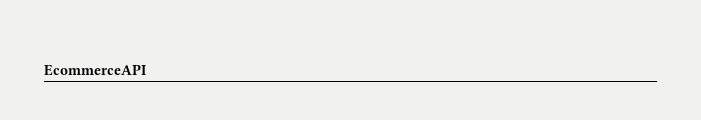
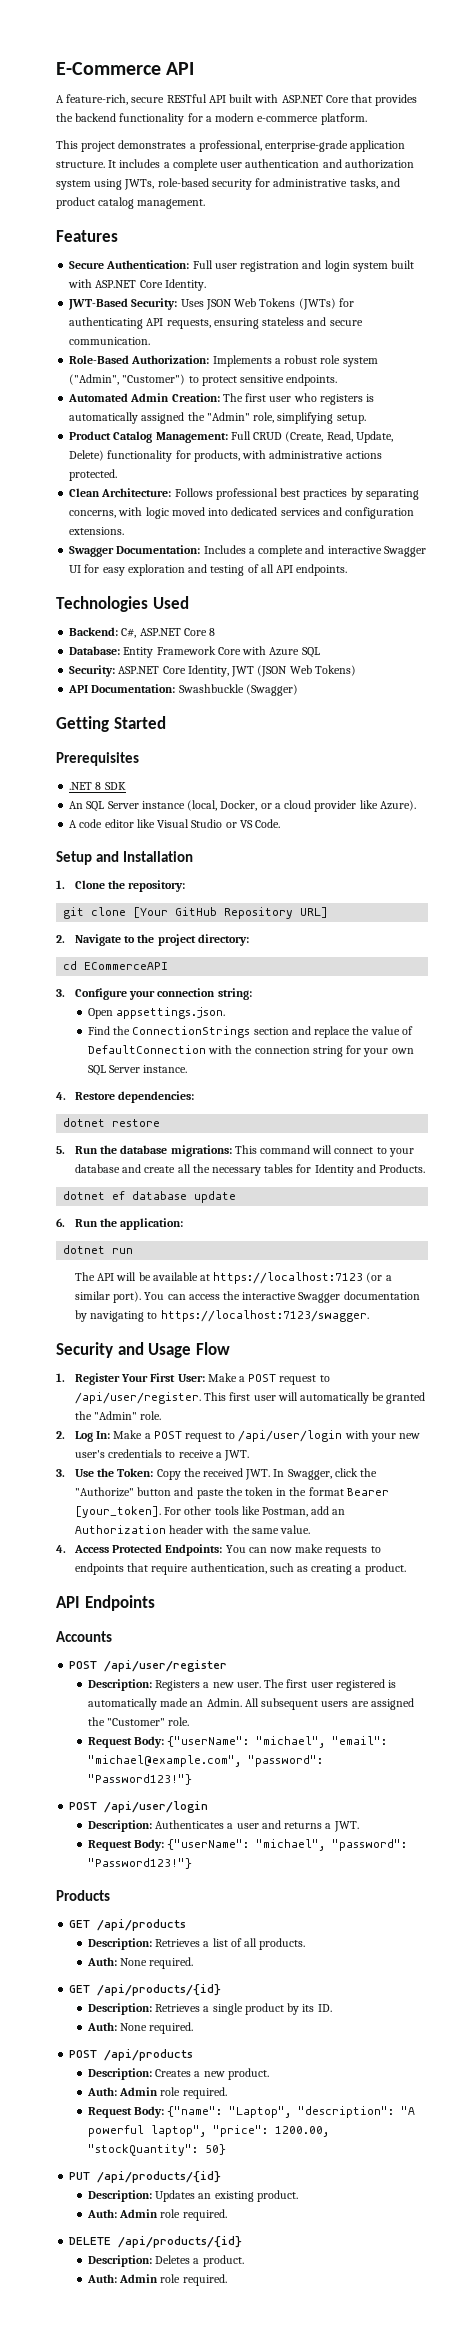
[44,64,147,76] EcommerceAPI -> [56,62,195,75] [56,94,418,106] [56,113,367,125] [56,140,406,152] [56,159,414,171] [56,178,400,190] [56,197,206,209] [56,230,118,242] [69,260,415,272] [68,279,206,291] [68,298,354,310] [69,317,363,329] [69,337,151,345] [69,355,378,367] [69,374,338,386] [68,393,375,405] [69,412,366,424] [69,431,393,443] [69,450,382,462] [69,469,118,481] [69,488,419,500] [69,507,415,519] [69,527,125,535] [69,545,426,557] [69,564,348,576] [56,596,189,612] [69,627,216,638] [69,646,320,658] [69,665,356,677] [68,684,298,696] [56,716,166,732] [56,752,139,766] [69,782,126,790] [69,800,416,812] [69,819,281,828] [56,851,193,865] [56,880,186,892] [63,907,329,919] [56,934,249,946] [63,961,169,970] [56,988,252,1000] [88,1007,226,1019] [88,1026,413,1038] [88,1045,414,1057] [88,1065,188,1076] [56,1091,195,1103] [63,1118,161,1127] [56,1145,414,1157] [74,1164,426,1176] [63,1191,237,1203] [56,1218,184,1230] [63,1245,134,1254] [74,1272,392,1284] [74,1291,420,1303] [74,1310,369,1322] [56,1342,230,1358] [56,1373,330,1385] [74,1392,426,1404] [74,1411,162,1420] [56,1430,421,1442] [74,1449,250,1461] [56,1468,378,1480] [74,1487,389,1499] [74,1506,346,1518] [74,1525,311,1534] [56,1544,381,1556] [74,1563,406,1575] [56,1595,155,1611] [56,1631,112,1642] [69,1660,228,1672] [88,1679,397,1691] [88,1698,414,1710] [88,1717,190,1726] [88,1736,388,1748] [88,1755,324,1767] [88,1774,193,1785] [69,1801,209,1813] [88,1820,359,1832] [88,1839,408,1851] [88,1858,193,1869] [56,1890,110,1901] [69,1919,187,1931] [88,1938,306,1950] [87,1957,194,1969] [69,1984,222,1996] [88,2003,332,2015] [87,2022,194,2034] [69,2049,194,2061] [88,2068,269,2080] [87,2087,227,2099] [88,2106,416,2118] [88,2125,330,2137] [88,2144,227,2156] [69,2171,222,2183] [88,2190,298,2202] [87,2209,227,2221] [69,2236,243,2248] [88,2255,244,2267] [87,2274,227,2286] E-Commerce API // A feature-rich, secure RESTful API built with ASP.NET Core that provides the backend functionality for a modern e-commerce platform. // This project demonstrates a professional, enterprise-grade application structure. It includes a complete user authentication and authorization system using JWTs, role-based security for administrative tasks, and product catalog management. // Features // Secure Authentication: Full user registration and login system built with ASP.NET Core Identity. // JWT-Based Security: Uses JSON Web Tokens (JWTs) for authenticating API requests, ensuring stateless and secure communication. // Role-Based Authorization: Implements a robust role system ("Admin", "Customer") to protect sensitive endpoints. // Automated Admin Creation: The first user who registers is automatically assigned the "Admin" role, simplifying setup. // Product Catalog Management: Full CRUD (Create, Read, Update, Delete) functionality for products, with administrative actions protected. // Clean Architecture: Follows professional best practices by separating concerns, with logic moved into dedicated services and configuration extensions. // Swagger Documentation: Includes a complete and interactive Swagger UI for easy exploration and testing of all API endpoints. // Technologies Used // Backend: C#, ASP.NET Core 8 // Database: Entity Framework Core with Azure SQL // Security: ASP.NET Core Identity, JWT (JSON Web Tokens) // API Documentation: Swashbuckle (Swagger) // Getting Started // Prerequisites // .NET 8 SDK // An SQL Server instance (local, Docker, or a cloud provider like Azure). // A code editor like Visual Studio or VS Code. // Setup and Installation // 1. Clone the repository: // git clone [Your GitHub Repository URL] // 2. Navigate to the project directory: // cd ECommerceAPI // 3. Configure your connection string: // Open appsettings.json. // Find the ConnectionStrings section and replace the value of DefaultConnection with the connection string for your own SQL Server instance. // 4. Restore dependencies: // dotnet restore // 5. Run the database migrations: This command will connect to your database and create all the necessary tables for Identity and Products. // dotnet ef database update // 6. Run the application: // dotnet run // The API will be available at https://localhost:7123 (or a similar port). You can access the interactive Swagger documentation by navigating to https://localhost:7123/swagger. // Security and Usage Flow // 1. Register Your First User: Make a POST request to /api/user/register. This first user will automatically be granted the "Admin" role. // 2. Log In: Make a POST request to /api/user/login with your new user's credentials to receive a JWT. // 3. Use the Token: Copy the received JWT. In Swagger, click the "Authorize" button and paste the token in the format Bearer [your_token]. For other tools like Postman, add an Authorization header with the same value. // 4. Access Protected Endpoints: You can now make requests to endpoints that require authentication, such as creating a product. // API Endpoints // Accounts // POST /api/user/register // Description: Registers a new user. The first user registered is automatically made an Admin. All subsequent users are assigned the "Customer" role. // Request Body: {"userName": "michael", "email": "michael@example.com", "password": "Password123!"} // POST /api/user/login // Description: Authenticates a user and returns a JWT. // Request Body: {"userName": "michael", "password": "Password123!"} // Products // GET /api/products // Description: Retrieves a list of all products. // Auth: None required. // GET /api/products/{id} // Description: Retrieves a single product by its ID. // Auth: None required. // POST /api/products // Description: Creates a new product. // Auth: Admin role required. // Request Body: {"name": "Laptop", "description": "A powerful laptop", "price": 1200.00, "stockQuantity": 50} // PUT /api/products/{id} // Description: Updates an existing product. // Auth: Admin role required. // DELETE /api/products/{id} // Description: Deletes a product. // Auth: Admin role required.

